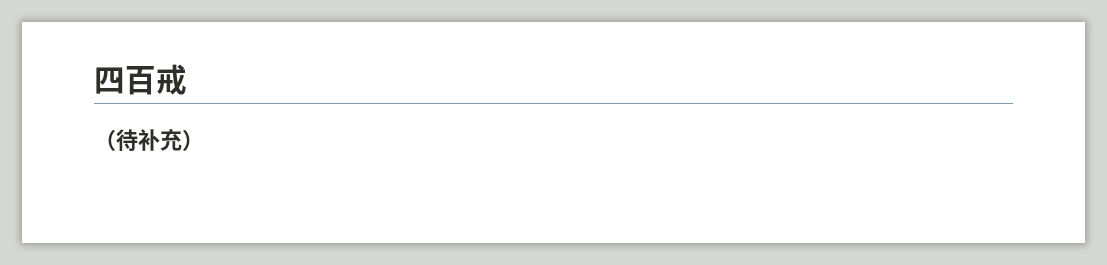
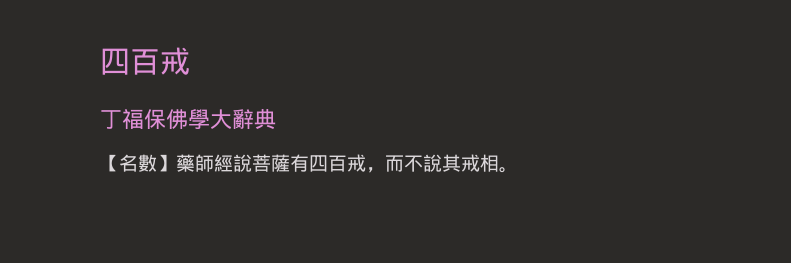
[94,129,204,151] （待补充） -> [100,109,276,130] [100,154,518,173] 丁福保佛學大辭典 // 【名數】藥師經說菩薩有四百戒，而不說其戒相。

